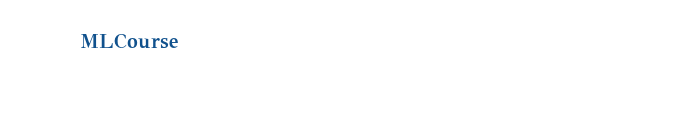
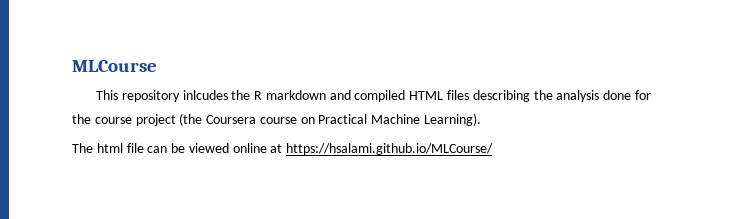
(179, 41) none -> [96,90,651,102] [72,113,482,126] [72,143,494,155] // This repository inlcudes the R markdown and compiled HTML files describing the analysis done for the course project (the Coursera course on Practical Machine Learning). // The html file can be viewed online at https://hsalami.github.io/MLCourse/

